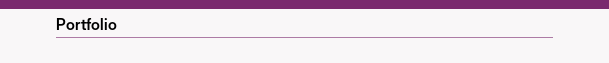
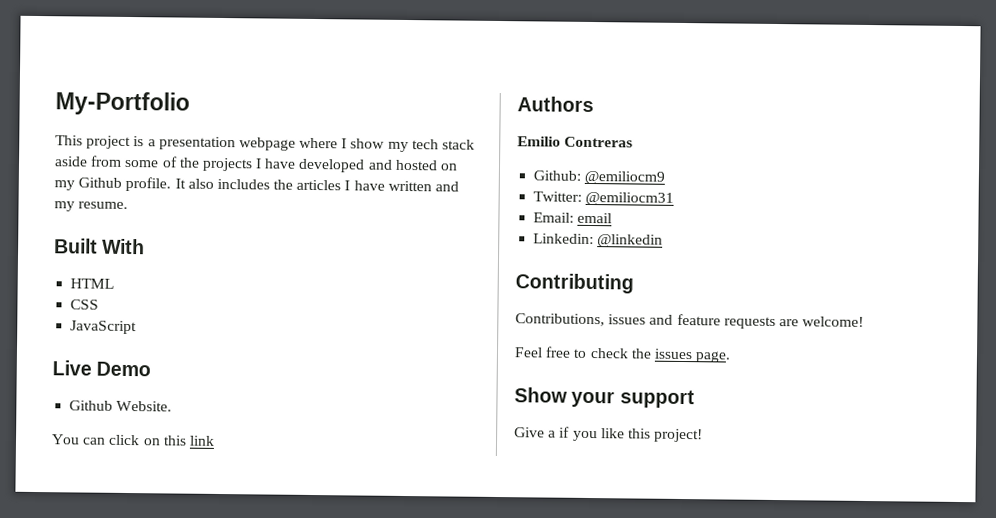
[56,18,117,30] Portfolio -> [55,91,190,116] [55,135,476,153] [54,155,459,173] [54,176,460,192] [54,201,129,212] [54,238,146,255] [70,278,115,289] [70,299,100,310] [70,320,138,335] [52,360,152,377] [69,400,173,412] [51,434,215,446] [517,96,594,113] [517,136,634,148] [533,170,666,185] [533,191,675,206] [533,212,613,224] [533,233,664,248] [515,273,634,294] [515,313,865,330] [514,346,732,363] [514,387,695,409] [514,426,704,443] My-Portfolio // This project is a presentation webpage where I show my tech stack aside from some of the projects I have developed and hosted on my Github profile. It also includes the articles I have written and my resume. // Built With // HTML // CSS // JavaScript // Live Demo // Github Website. // You can click on this link // Authors // Emilio Contreras // Github: @emiliocm9 // Twitter: @emiliocm31 // Email: email // Linkedin: @linkedin // Contributing // Contributions, issues and feature requests are welcome! // Feel free to check the issues page. // Show your support // Give a if you like this project!

